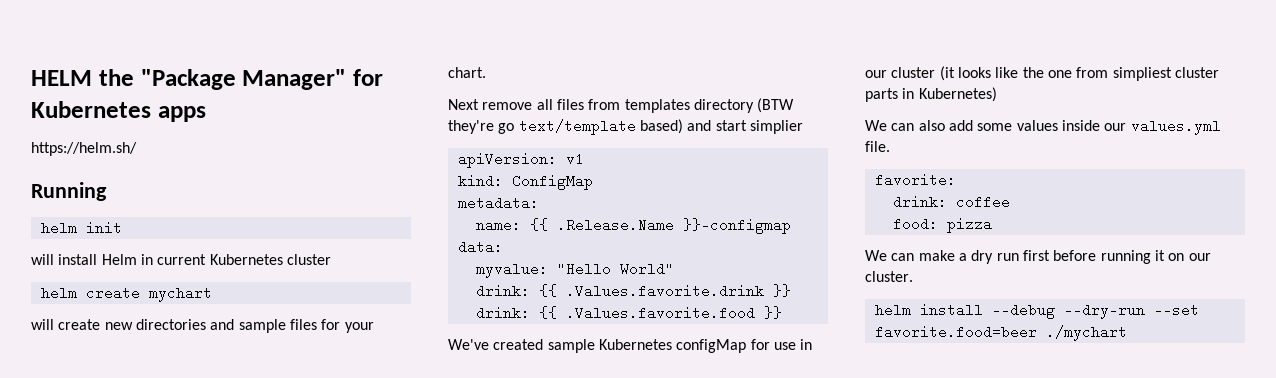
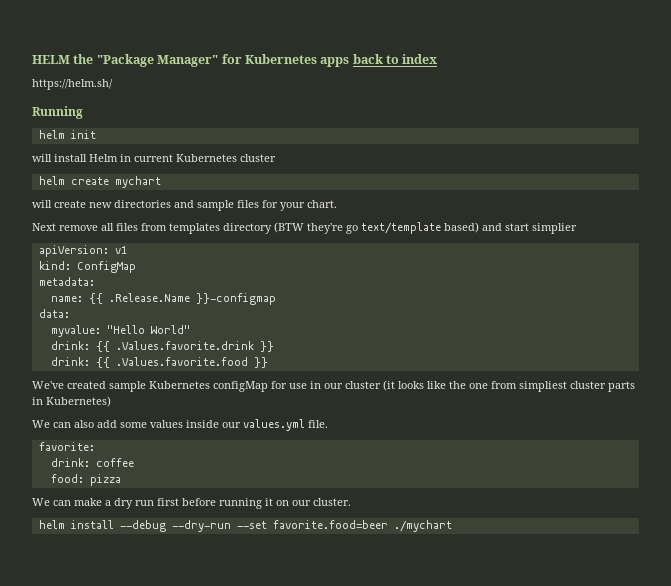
(206, 114) none -> [352,54,438,64] back to index

